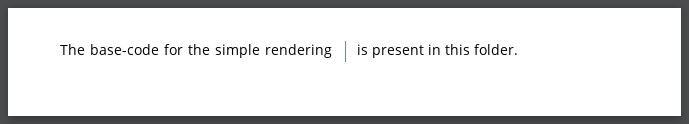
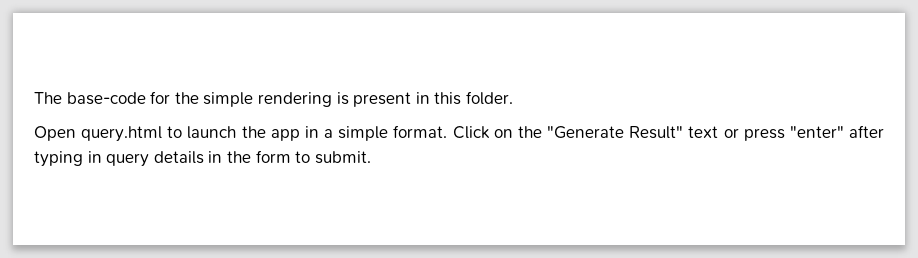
(518, 49) none -> [34,125,884,142] [34,150,371,167] // Open query.html to launch the app in a simple format. Click on the "Generate Result" text or press "enter" after typing in query details in the form to submit.

